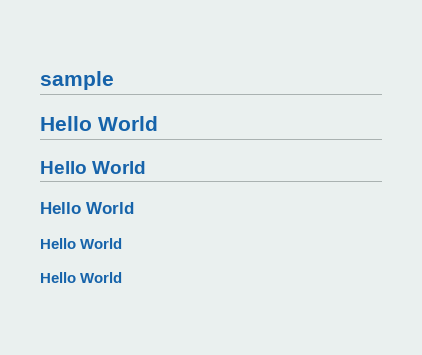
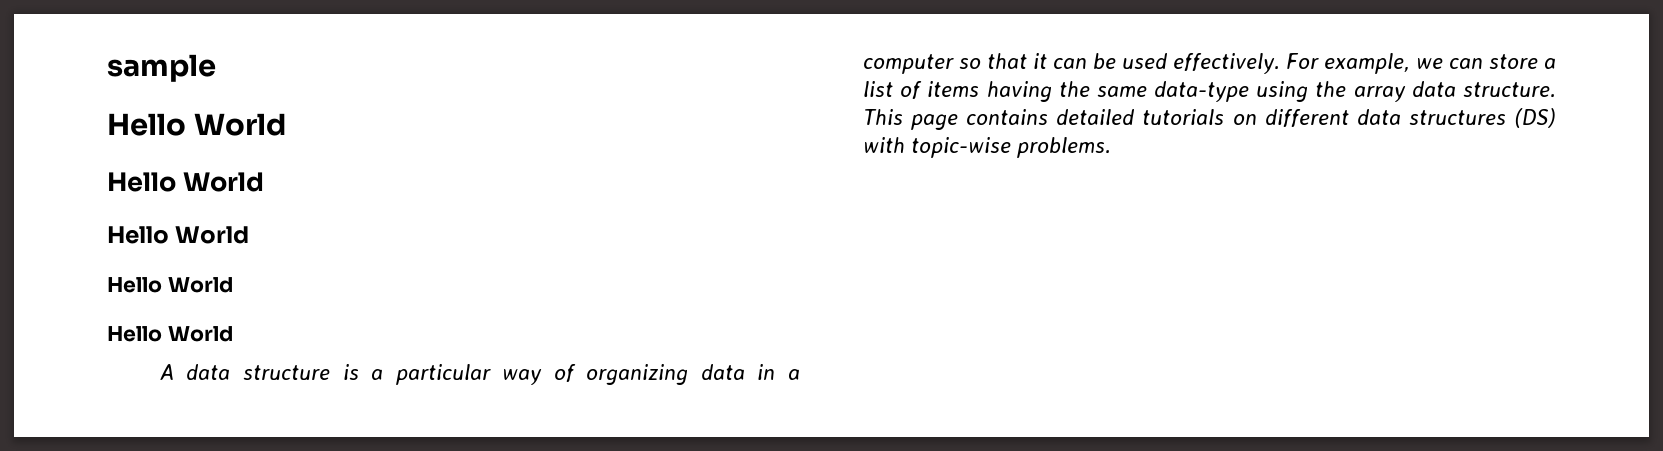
(123, 277) none -> [159,364,801,385] [863,53,1556,74] [863,81,1556,102] [863,108,1556,130] [863,137,1111,158] // A data structure is a particular way of organizing data in a computer so that it can be used effectively. For example, we can store a list of items having the same data-type using the array data structure. This page contains detailed tutorials on different data structures (DS) with topic-wise problems.

